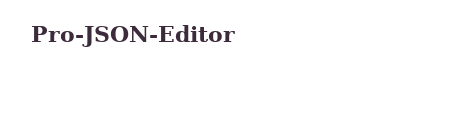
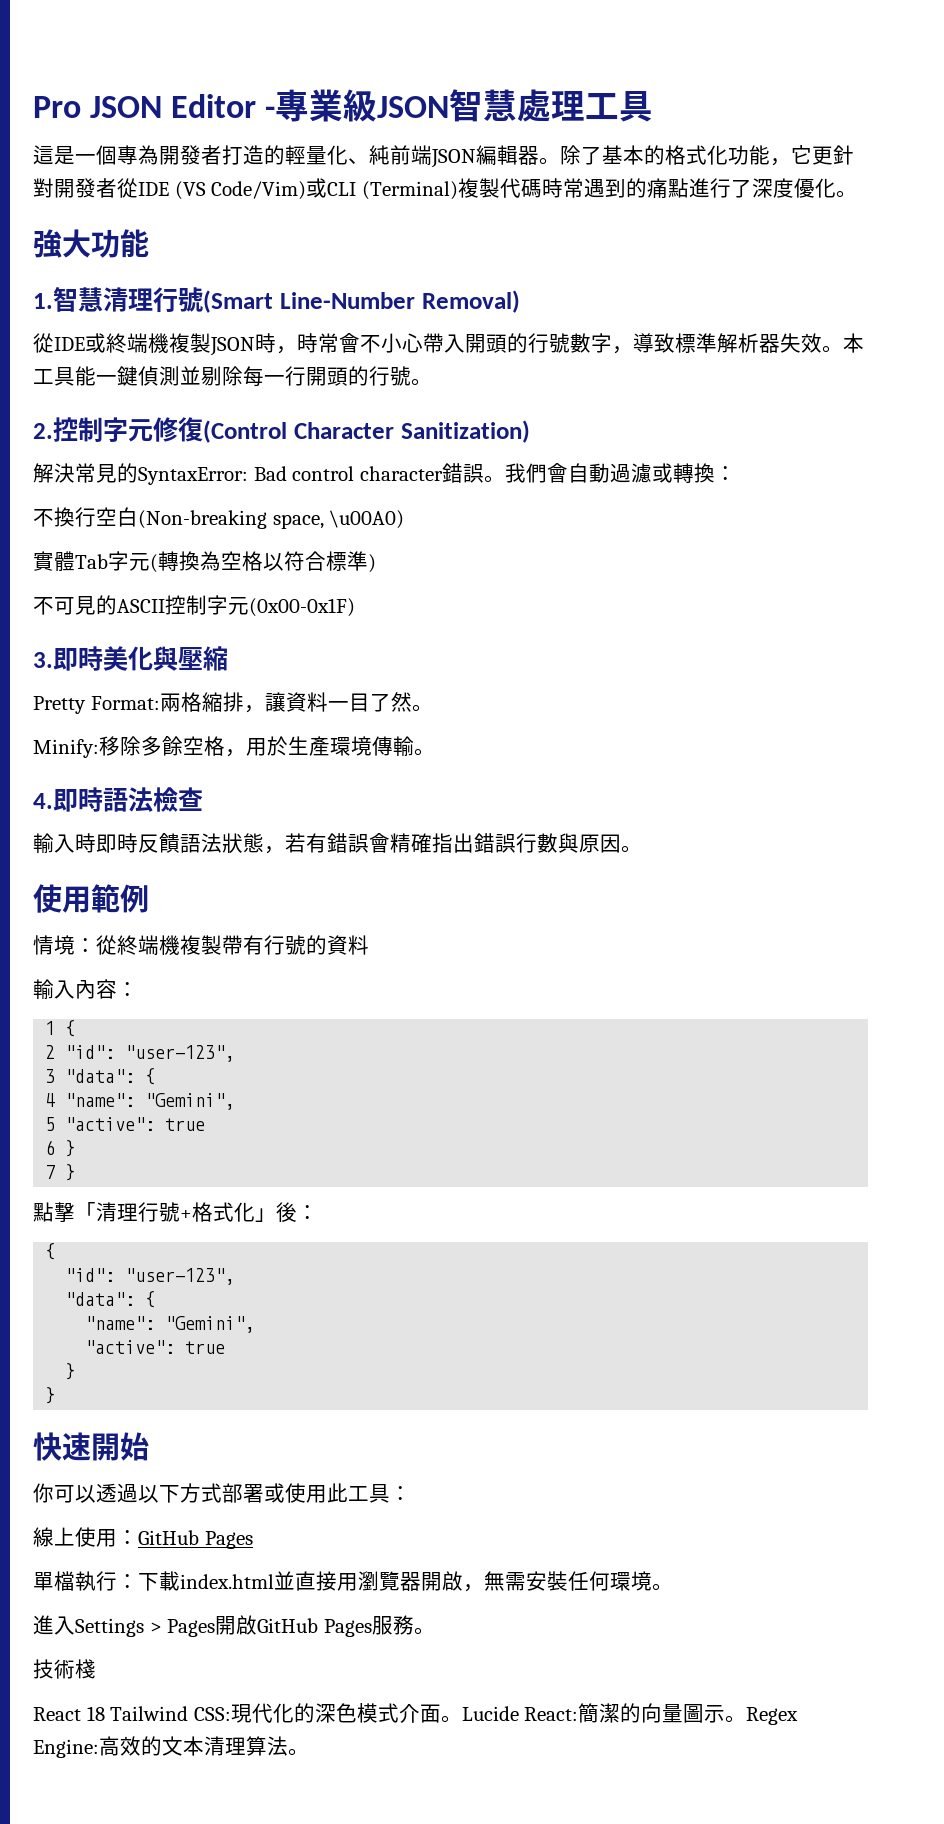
[31,25,235,47] Pro-JSON-Editor -> [33,89,654,122] [33,145,854,168] [33,178,857,200] [33,229,149,258] [33,287,520,313] [33,333,864,356] [33,366,432,387] [33,417,530,443] [33,463,736,485] [33,507,405,529] [33,551,376,573] [33,595,355,617] [33,646,228,671] [33,692,433,714] [33,736,435,758] [33,787,203,812] [33,833,642,854] [33,884,149,913] [33,935,369,955] [33,979,138,1000] [45,1020,76,1037] [45,1045,236,1062] [45,1068,156,1085] [45,1093,236,1110] [45,1117,206,1131] [45,1140,76,1157] [45,1164,76,1181] [33,1202,318,1223] [45,1243,56,1260] [65,1268,236,1285] [65,1291,156,1308] [85,1316,256,1333] [85,1340,226,1354] [65,1363,76,1380] [45,1387,56,1404] [33,1432,149,1461] [33,1483,411,1503] [33,1527,253,1549] [33,1571,673,1592] [33,1615,435,1637] [33,1659,96,1679] [33,1703,799,1725] [33,1736,309,1758] Pro JSON Editor -專業級JSON智慧處理工具 // 這是一個專為開發者打造的輕量化、純前端JSON編輯器。除了基本的格式化功能，它更針對開發者從IDE (VS Code/Vim)或CLI (Terminal)複製代碼時常遇到的痛點進行了深度優化。 // 強大功能 // 1.智慧清理行號(Smart Line-Number Removal) // 從IDE或終端機複製JSON時，時常會不小心帶入開頭的行號數字，導致標準解析器失效。本工具能一鍵偵測並剔除每一行開頭的行號。 // 2.控制字元修復(Control Character Sanitization) // 解決常見的SyntaxError: Bad control character錯誤。我們會自動過濾或轉換： // 不換行空白(Non-breaking space, \u00A0) // 實體Tab字元(轉換為空格以符合標準) // 不可見的ASCII控制字元(0x00-0x1F) // 3.即時美化與壓縮 // Pretty Format:兩格縮排，讓資料一目了然。 // Minify:移除多餘空格，用於生產環境傳輸。 // 4.即時語法檢查 // 輸入時即時反饋語法狀態，若有錯誤會精確指出錯誤行數與原因。 // 使用範例 // 情境：從終端機複製帶有行號的資料 // 輸入內容： // 1 { // 2 "id": "user-123", // 3 "data": { // 4 "name": "Gemini", // 5 "active": true // 6 } // 7 } // 點擊「清理行號+格式化」後： // { // "id": "user-123", // "data": { // "name": "Gemini", // "active": true // } // } // 快速開始 // 你可以透過以下方式部署或使用此工具： // 線上使用：GitHub Pages // 單檔執行：下載index.html並直接用瀏覽器開啟，無需安裝任何環境。 // 進入Settings > Pages開啟GitHub Pages服務。 // 技術棧 // React 18 Tailwind CSS:現代化的深色模式介面。Lucide React:簡潔的向量圖示。Regex Engine:高效的文本清理算法。

